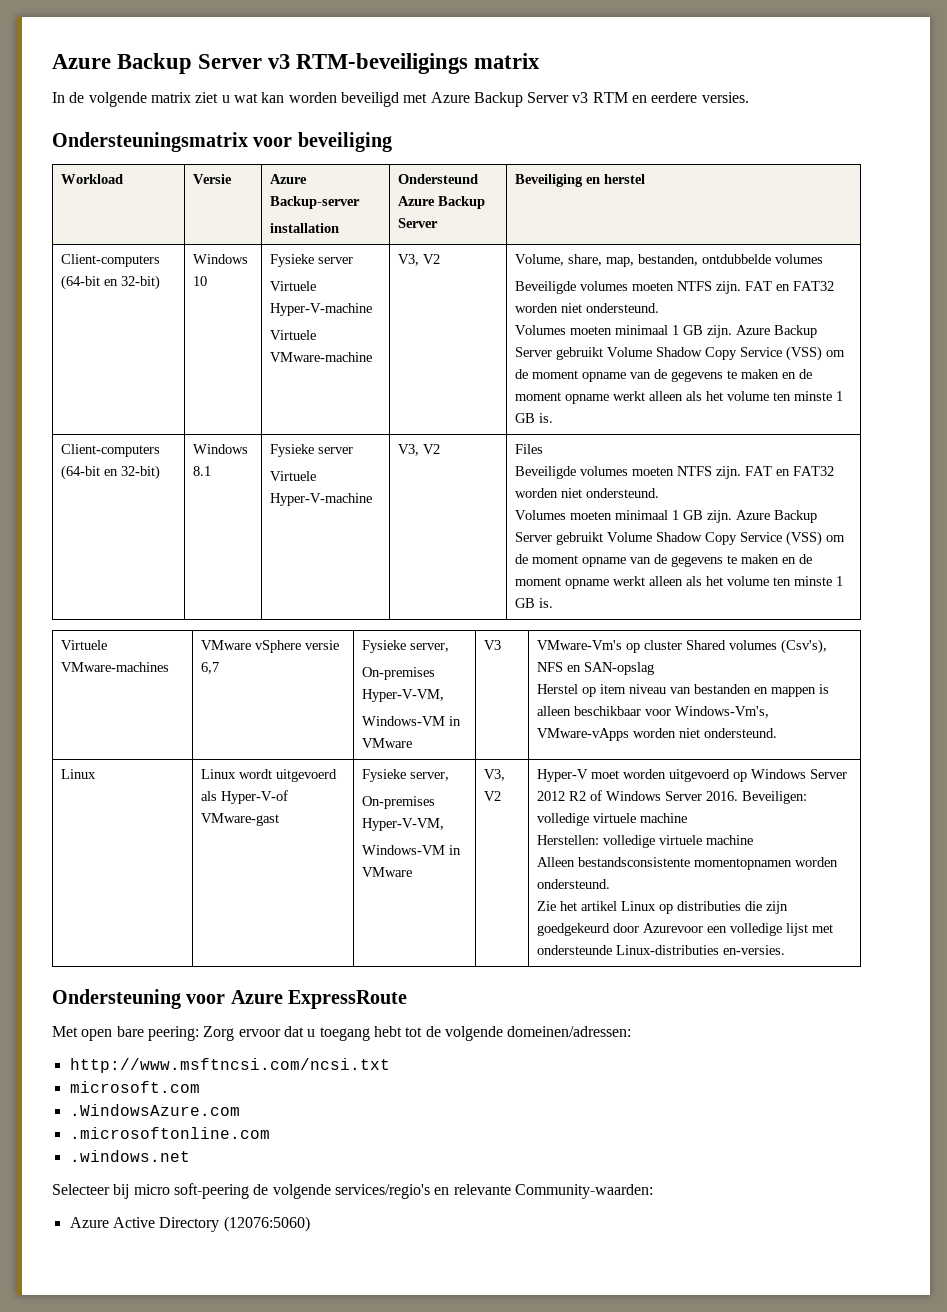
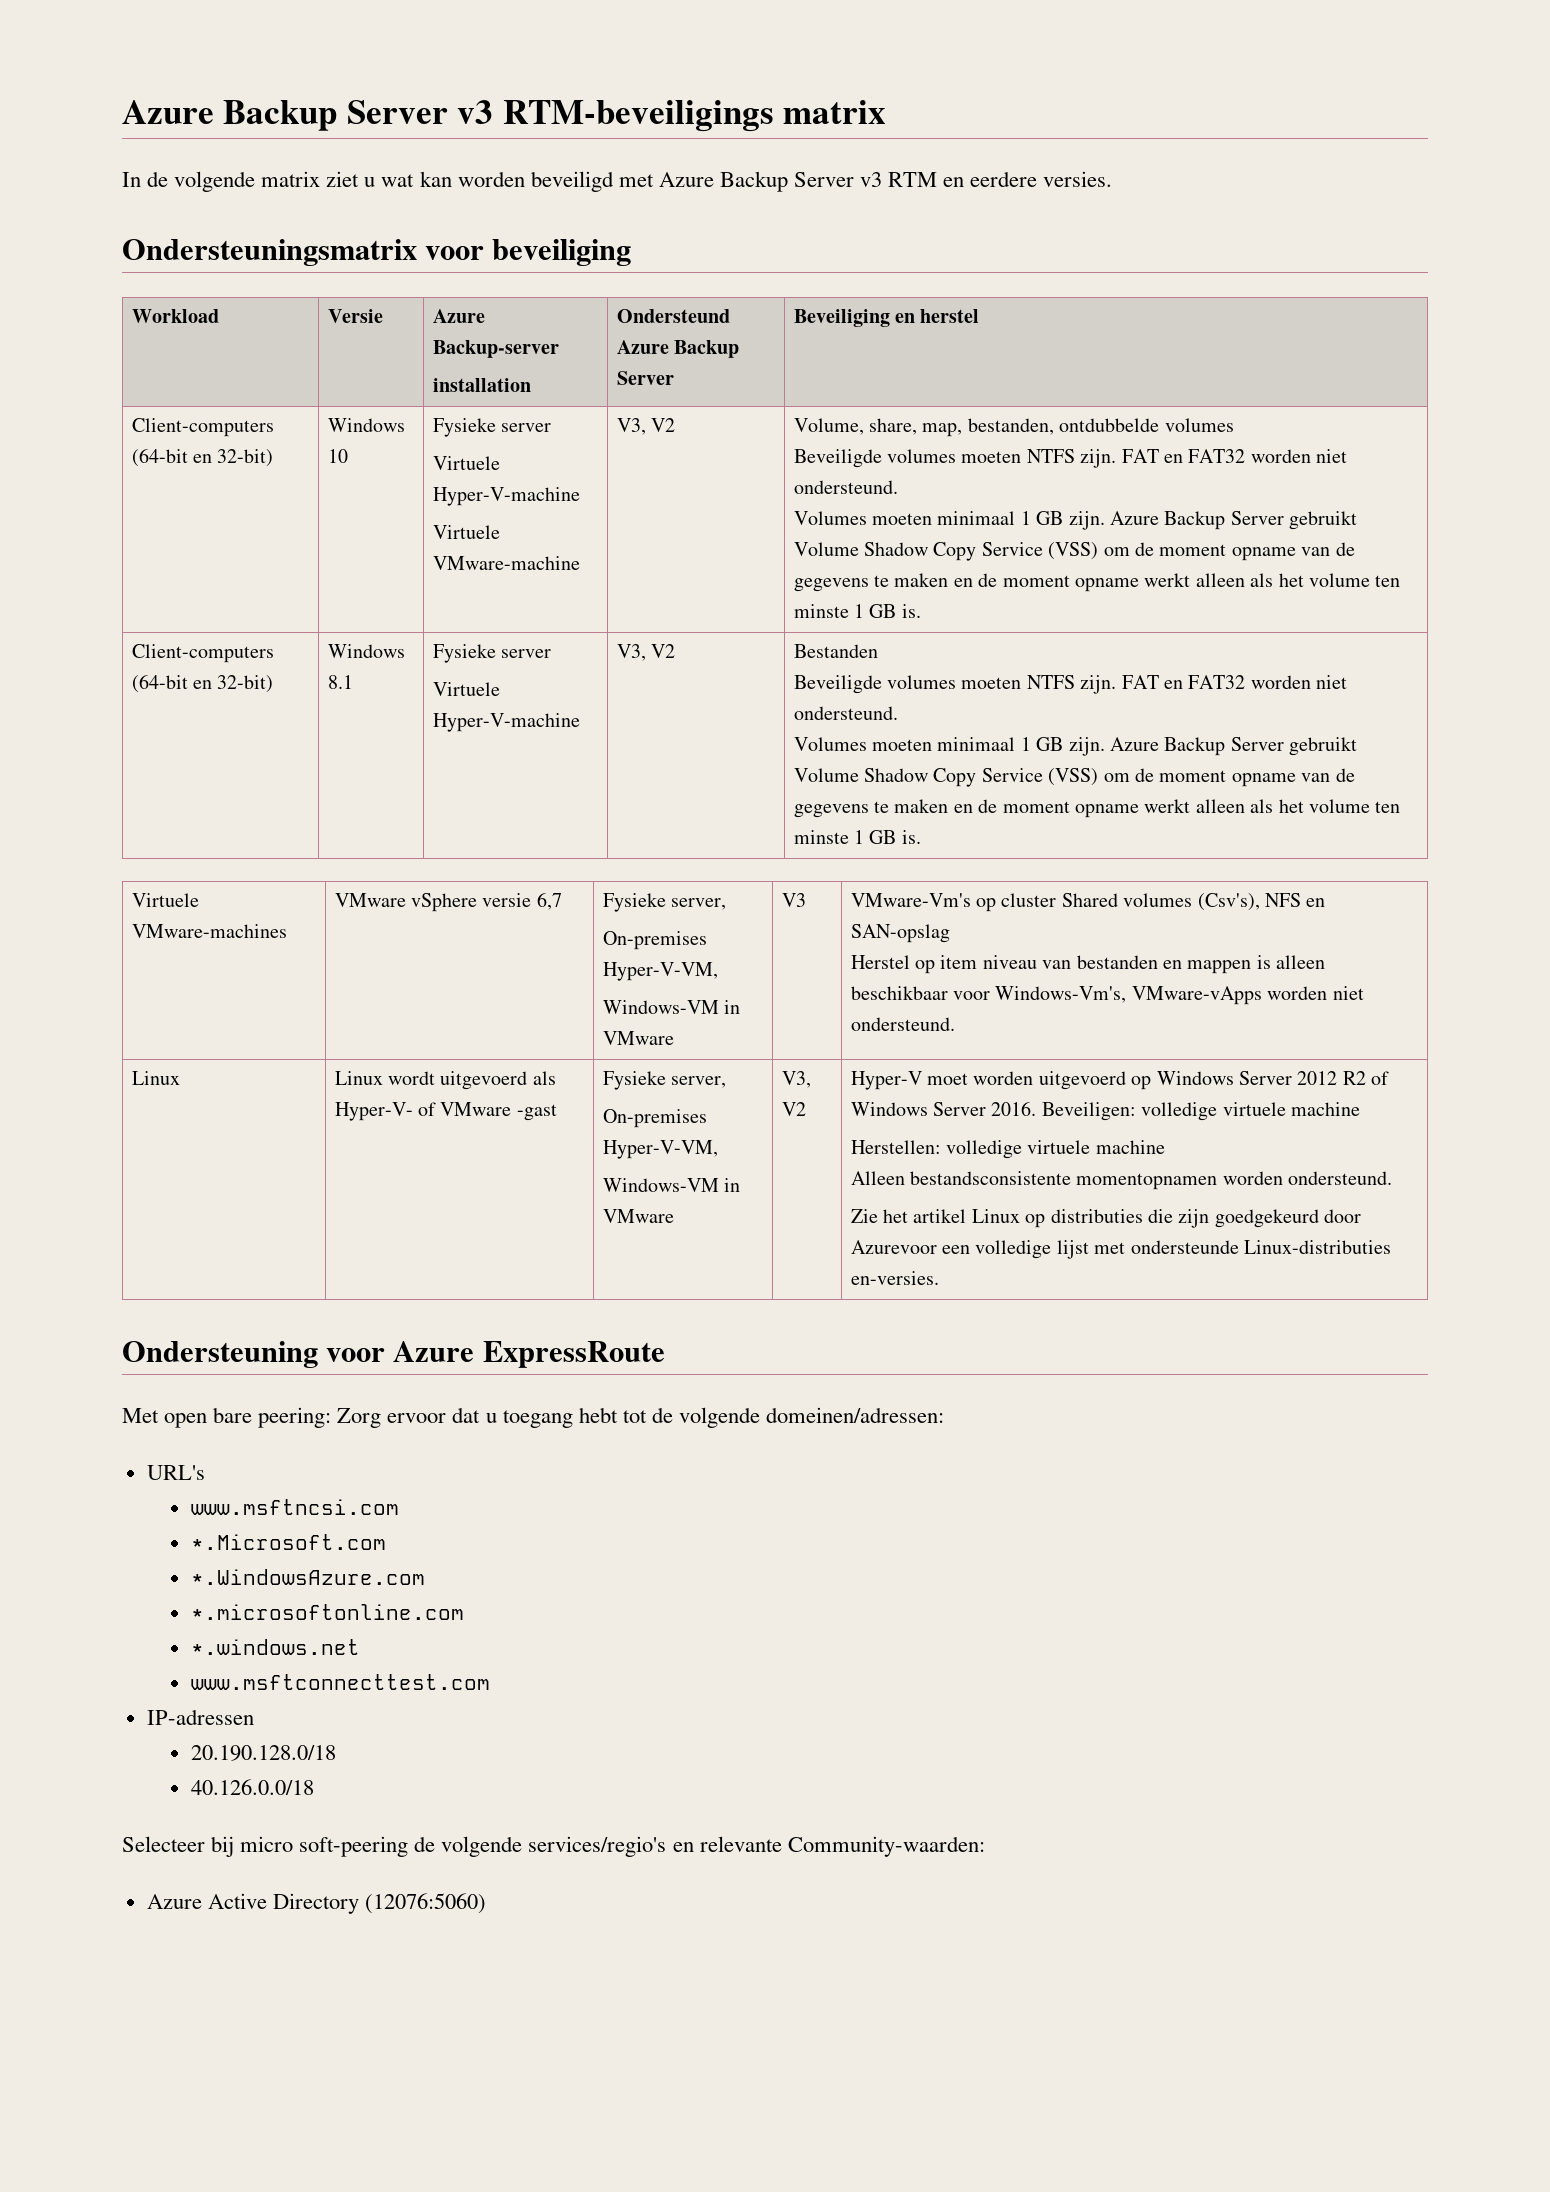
[514,444,543,454] Files -> [793,644,878,658] Bestanden
[220,790,288,804] [200,813,279,826] Hyper-V-of VMware-gast -> [334,1102,557,1121] Hyper-V- of VMware -gast
[69,1058,390,1073] [69,1081,200,1093] [69,1104,240,1116] [69,1127,270,1139] [69,1150,190,1162] http://www.msftncsi.com/ncsi.txt // microsoft.com // .WindowsAzure.com // .microsoftonline.com // .windows.net -> [146,1465,205,1480] [191,1499,400,1515] [191,1534,387,1550] [191,1569,426,1585] [191,1604,465,1620] [191,1639,361,1655] [191,1674,491,1690] [146,1709,254,1725] [191,1745,337,1761] [191,1779,315,1795] URL's // www.msftncsi.com // *.Microsoft.com // *.WindowsAzure.com // *.microsoftonline.com // *.windows.net // www.msftconnecttest.com // IP-adressen // 20.190.128.0/18 // 40.126.0.0/18

